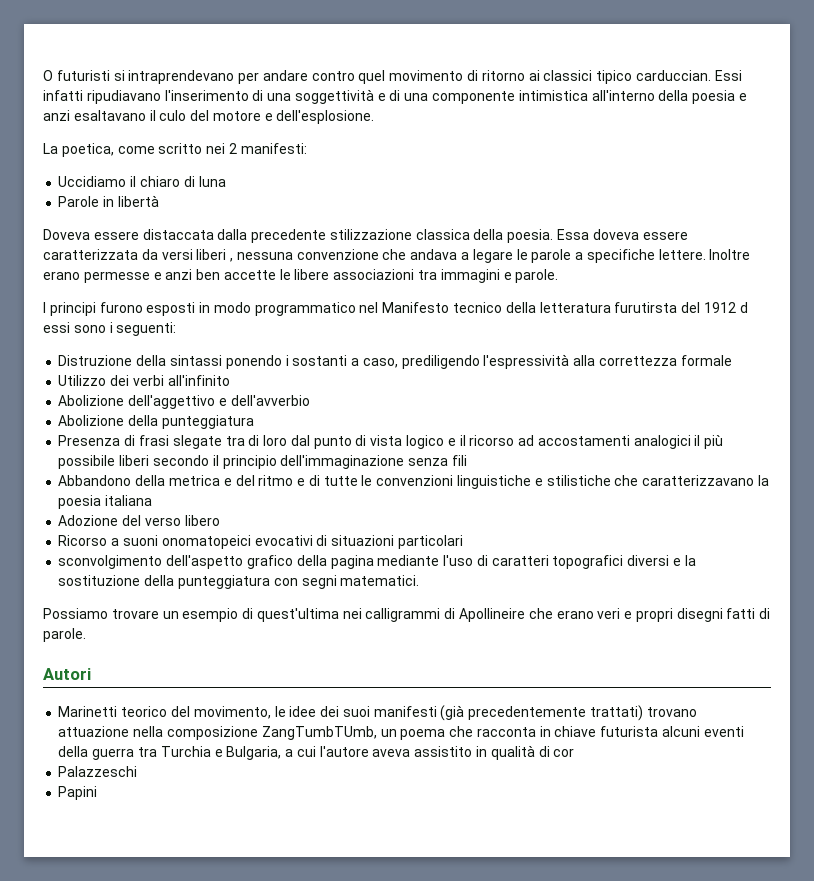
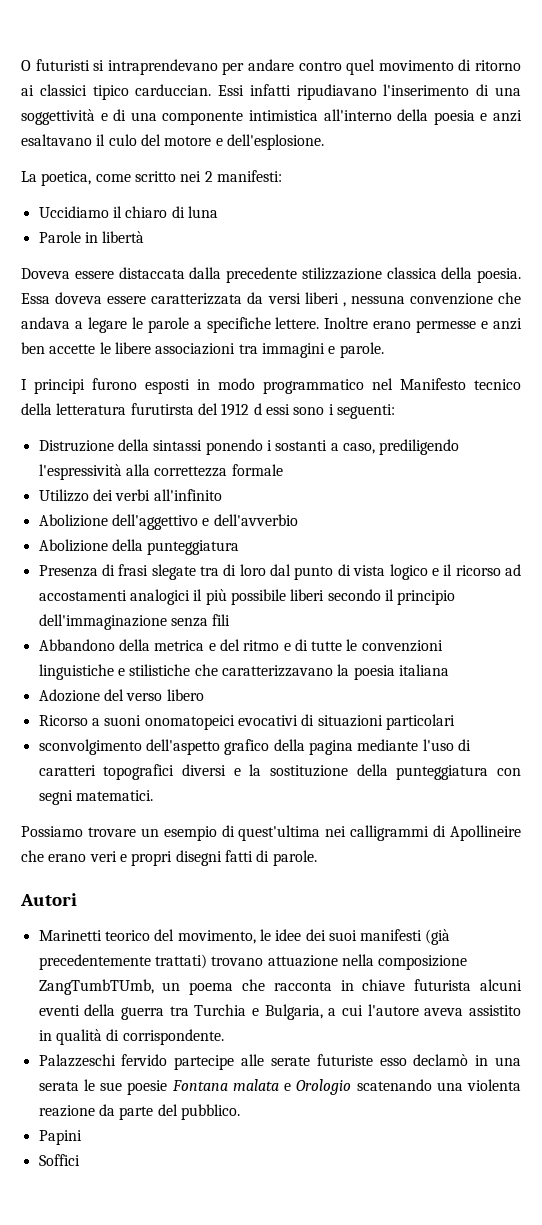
[553,748,575,757] cor -> [122,1029,224,1045] corrispondente.
(138, 771) none -> [121,1054,521,1070] [38,1079,521,1095] [38,1104,240,1120] fervido partecipe alle serate futuriste esso declamò in una serata le sue poesie Fontana malata e Orologio scatenando una violenta reazione da parte del pubblico.
(98, 793) none -> [38,1154,80,1166] // Soffici

